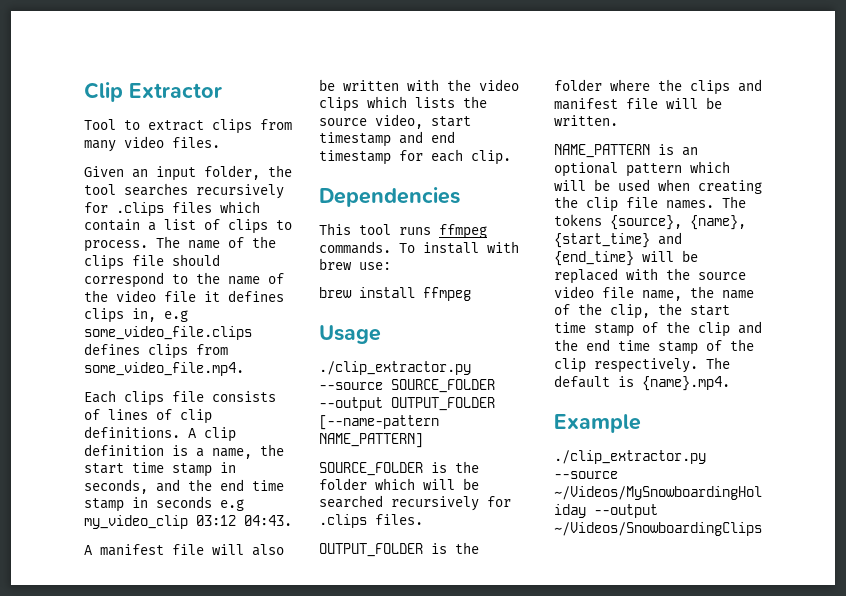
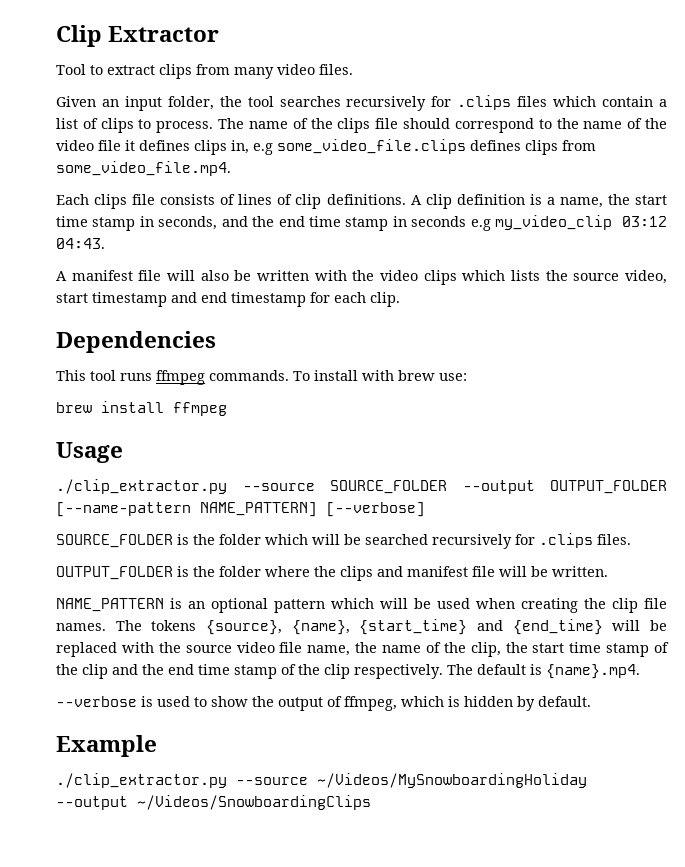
(423, 440) none -> [326,502,425,517] [--verbose]
(730, 383) none -> [56,696,591,711] // --verbose is used to show the output of ffmpeg, which is hidden by default.

